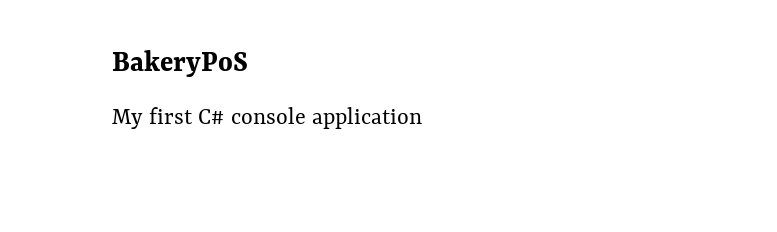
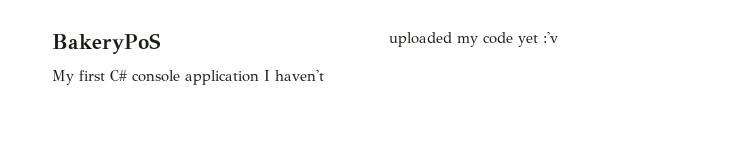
(423, 118) none -> [264,70,324,81] [389,32,558,47] I haven't uploaded my code yet :'v

